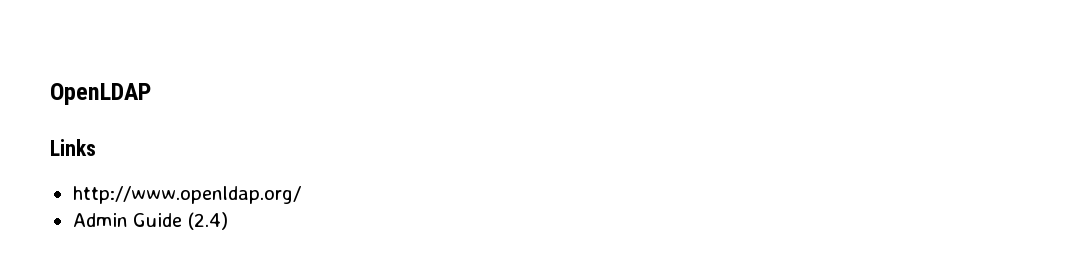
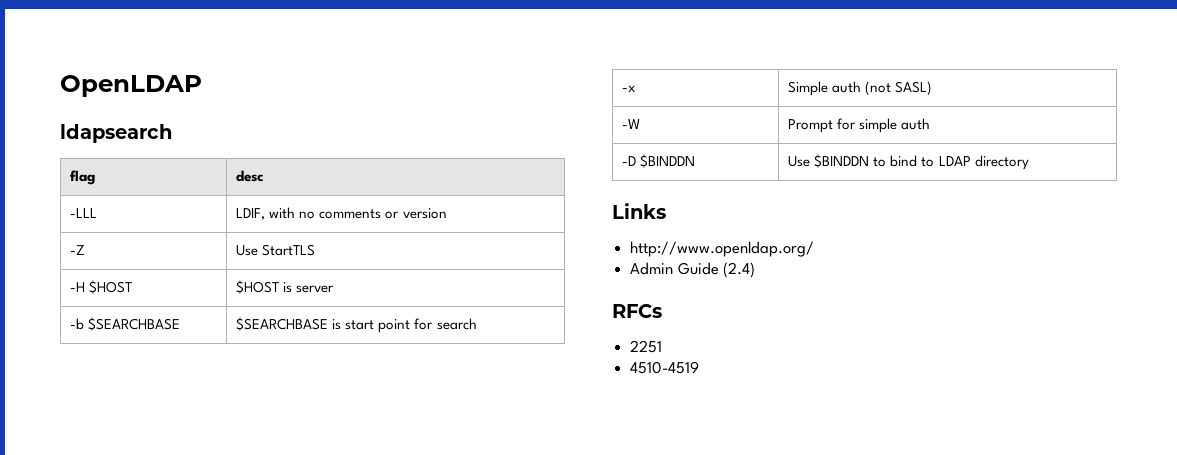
(151, 94) none -> [60,124,172,143] [70,170,96,185] [236,170,265,182] [70,208,98,218] [236,207,447,220] [70,245,86,255] [236,244,316,256] [70,280,133,294] [236,280,335,294] [70,317,181,331] [236,317,477,333] [622,85,637,92] [788,81,933,96] [622,119,641,129] [788,118,931,133] [622,154,696,168] [788,154,1029,170] // ldapsearch // flag | desc // -LLL | LDIF, with no comments or version // -Z | Use StartTLS // -H $HOST | $HOST is server // -b $SEARCHBASE | $SEARCHBASE is start point for search // -x | Simple auth (not SASL) // -W | Prompt for simple auth // -D $BINDDN | Use $BINDDN to bind to LDAP directory
(228, 221) none -> [612,304,662,318] [630,340,663,353] [630,361,700,374] // RFCs // 2251 // 4510-4519

